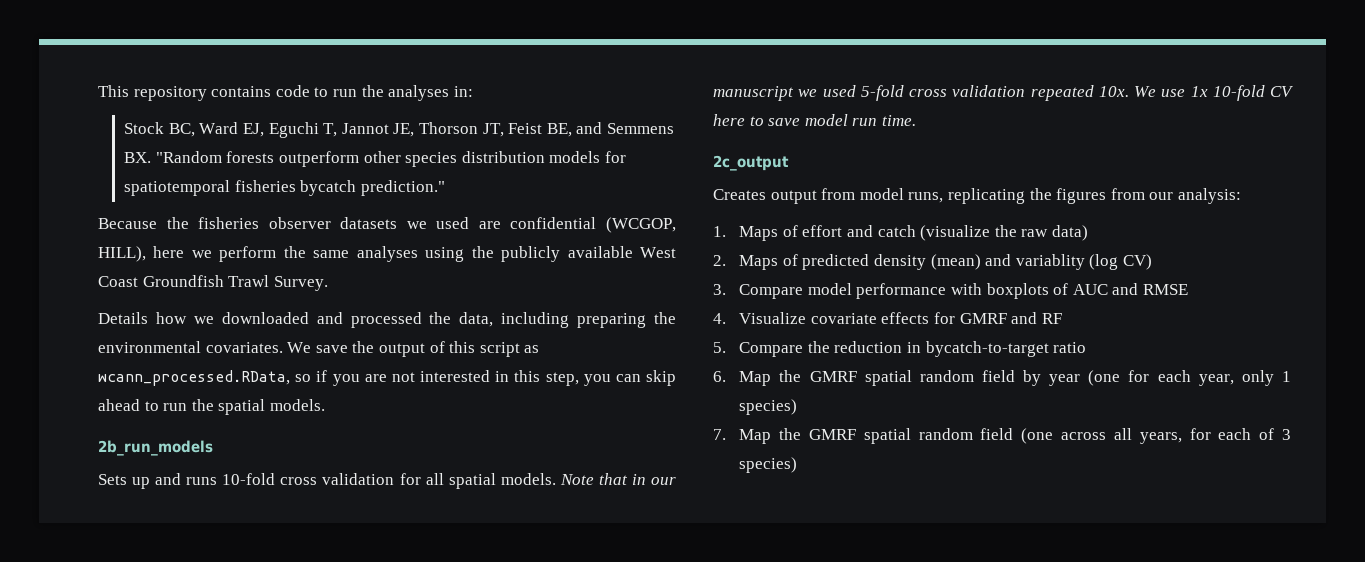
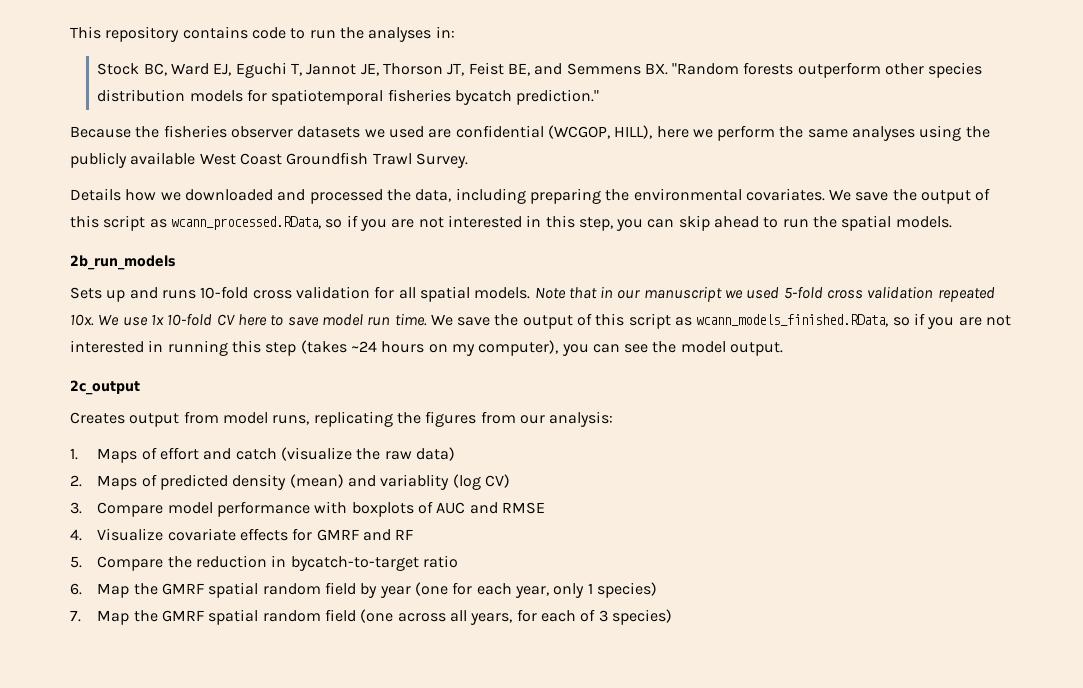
(916, 120) none -> [430,313,1012,329] [70,340,784,356] We save the output of this script as wcann_models_finished.RData, so if you are not interested in running this step (takes ~24 hours on my computer), you can see the model output.

